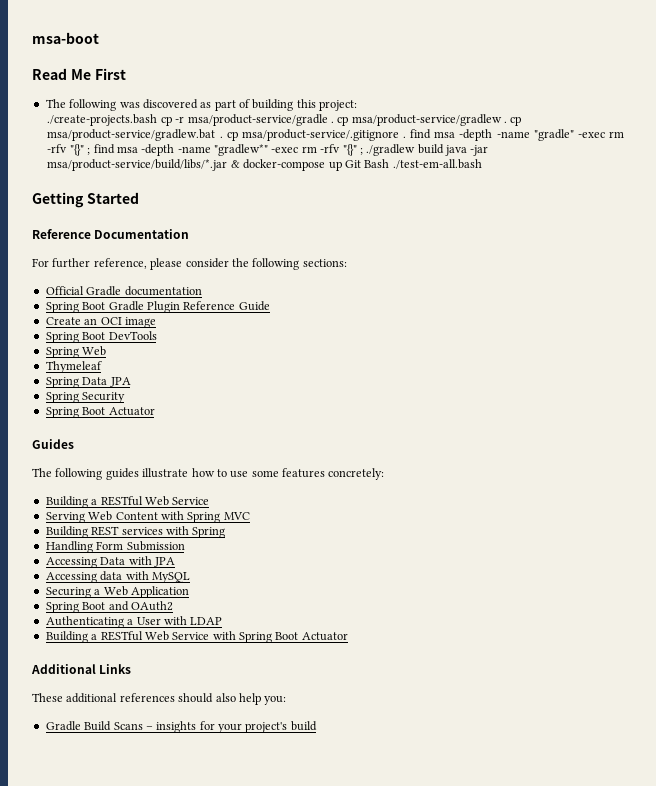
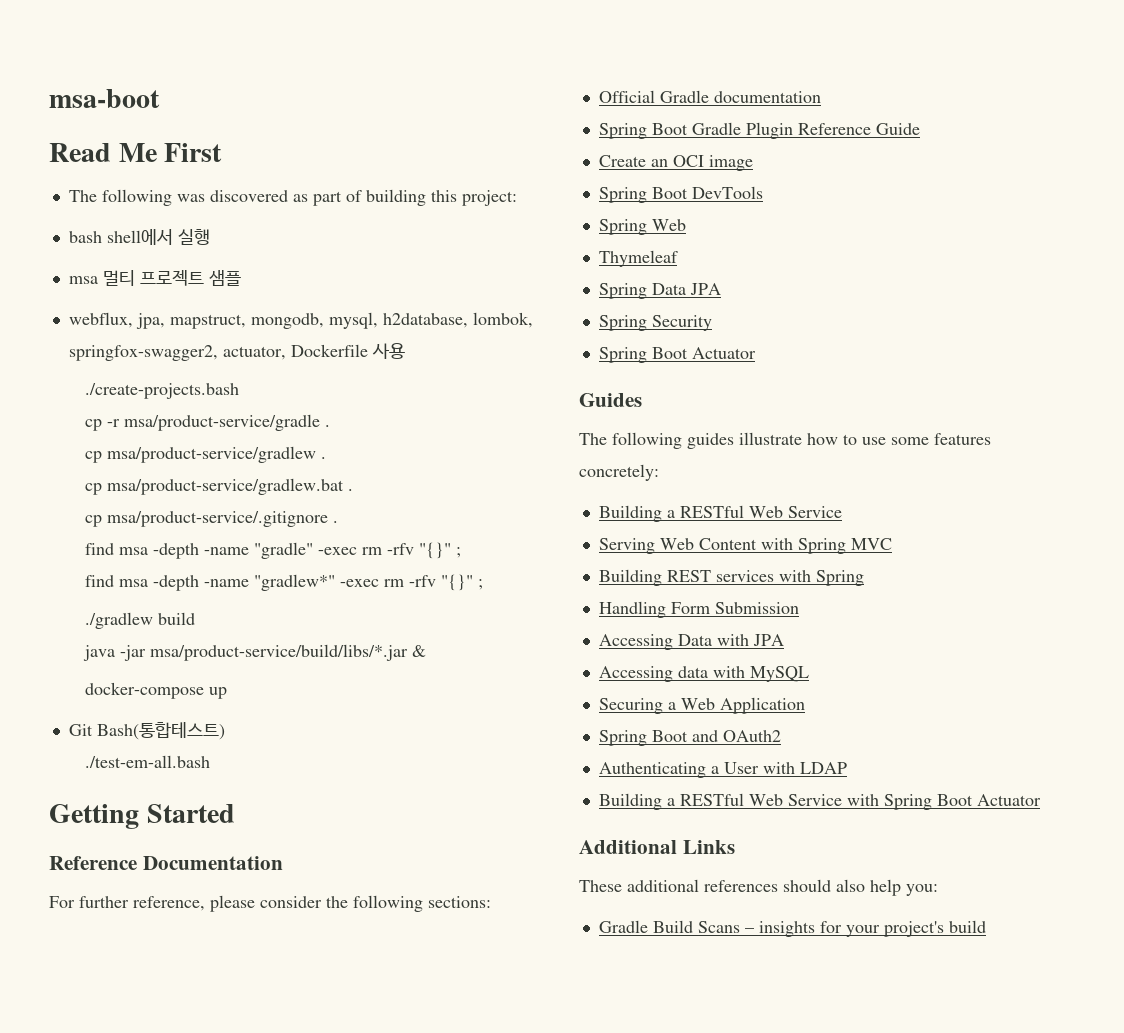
(358, 105) none -> [68,229,210,245] [68,270,241,286] [68,312,533,329] [68,343,405,361] // bash shell에서 실행 // msa 멀티 프로젝트 샘플 // webflux, jpa, mapstruct, mongodb, mysql, h2database, lombok, springfox-swagger2, actuator, Dockerfile 사용
(158, 120) none -> (239, 391) //
(334, 122) none -> (330, 426) //
(508, 122) none -> (326, 458) //
(223, 137) none -> (353, 490) //
(407, 137) none -> (338, 522) //
(91, 151) none -> (461, 552) //
(363, 151) none -> (483, 584) //
(444, 149) none -> (195, 618) //
(240, 164) none -> (426, 651) //
[344,159,390,168] Git Bash -> [68,722,225,740] // Git Bash(통합테스트) //

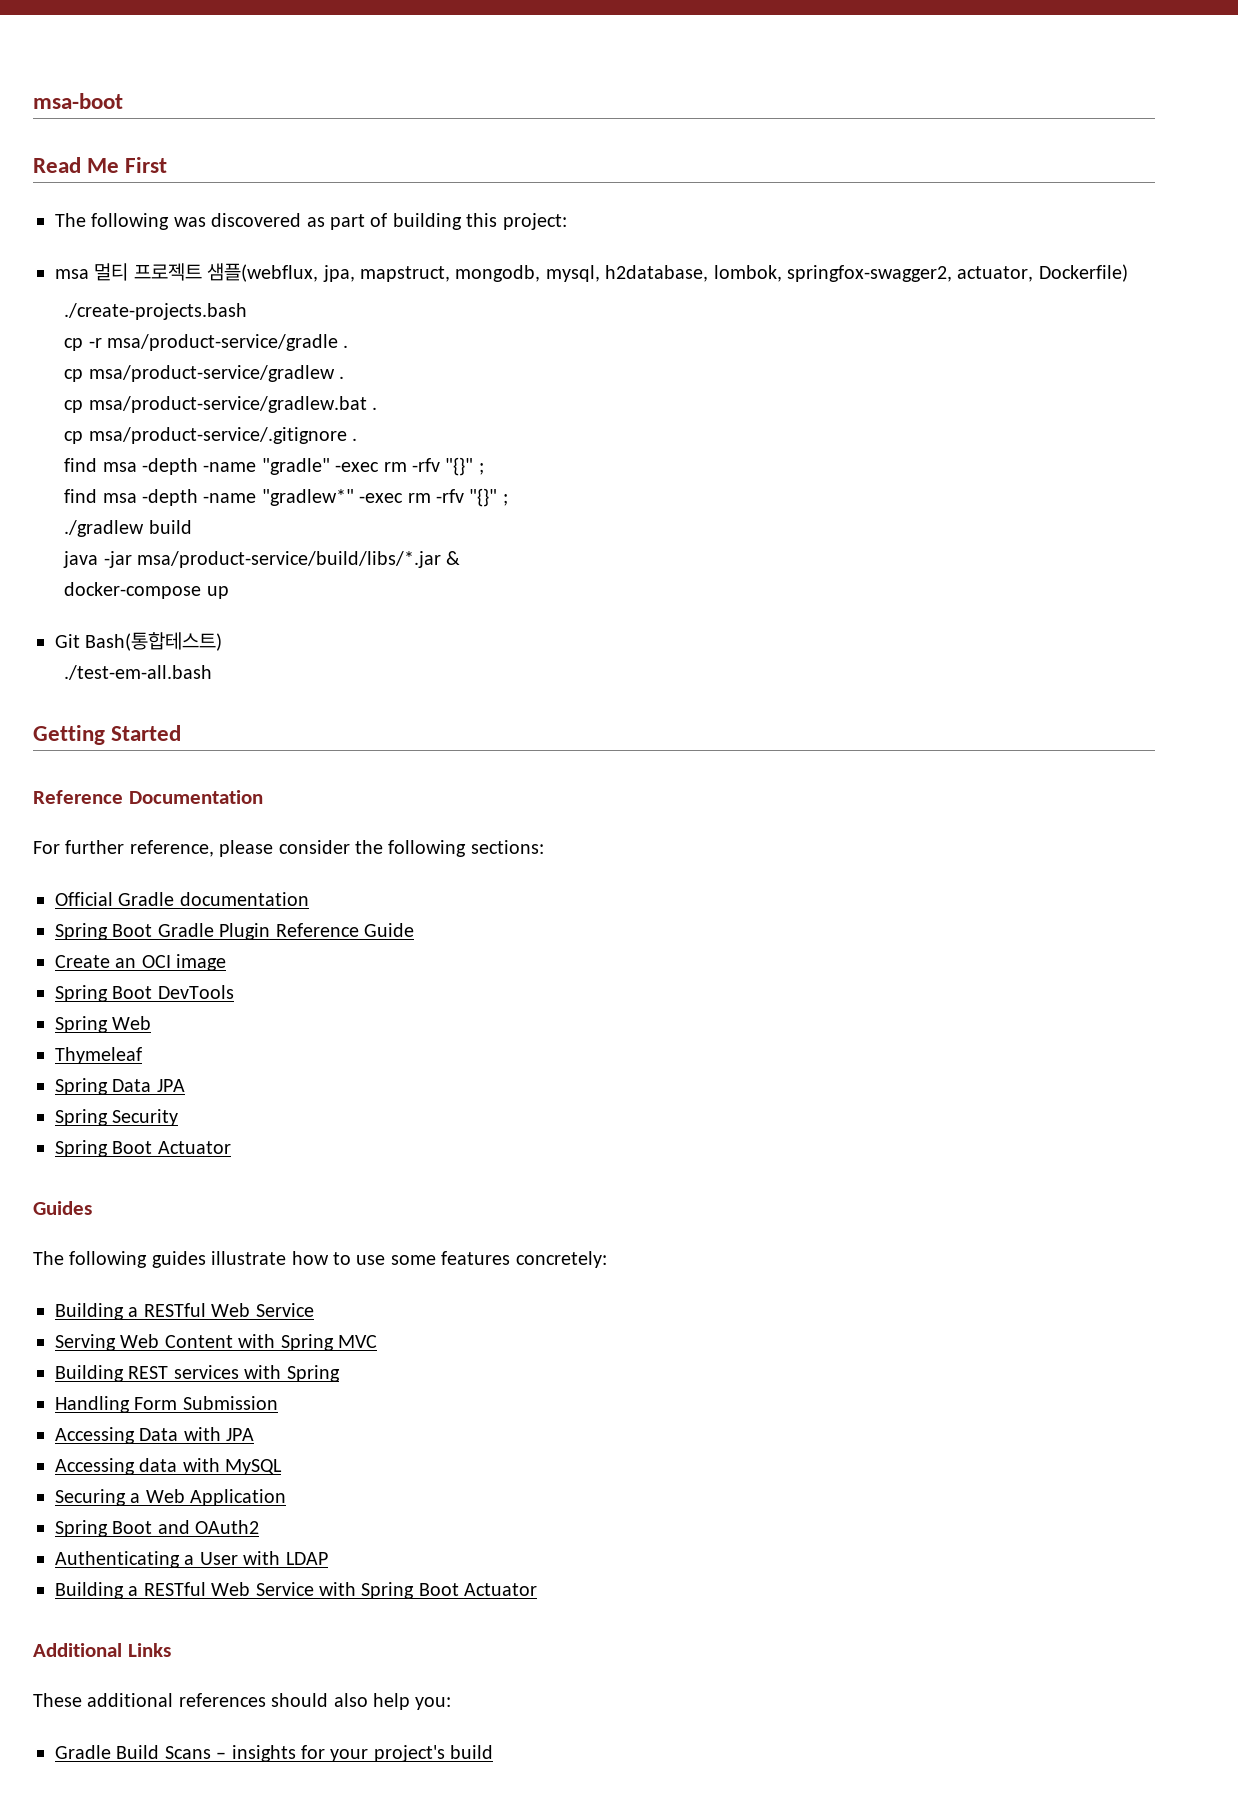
[68,229,210,245] // bash shell에서 실행 -> (567, 221) none
[208,270,241,286] [68,312,133,328] 샘플 // webflux, -> [207,263,319,282] 샘플(webflux,
[290,343,405,359] Dockerfile 사용 -> [1038,264,1128,282] Dockerfile)

